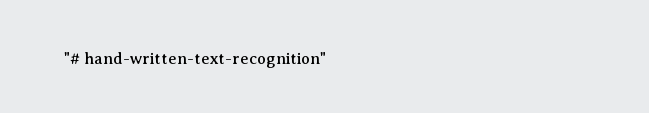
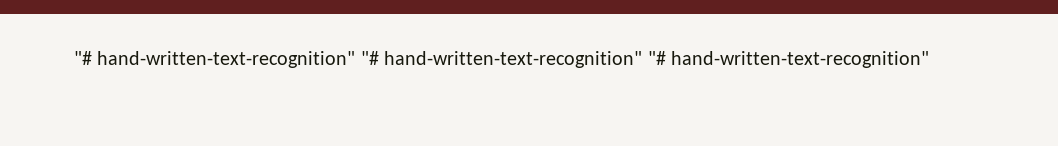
[64,52,327,68] "# hand-written-text-recognition" -> [74,51,929,68] "# hand-written-text-recognition" "# hand-written-text-recognition" "# hand-written-text-recognition"

